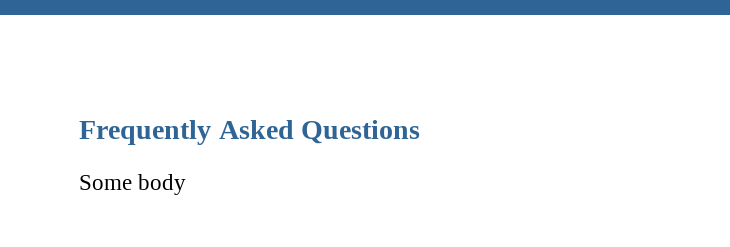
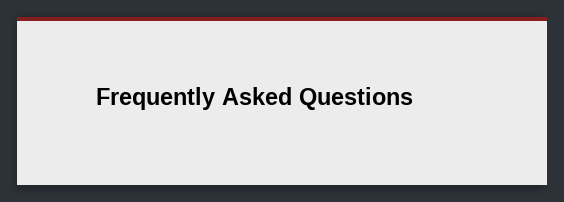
[79,174,187,195] // Some body -> (413, 98) none

